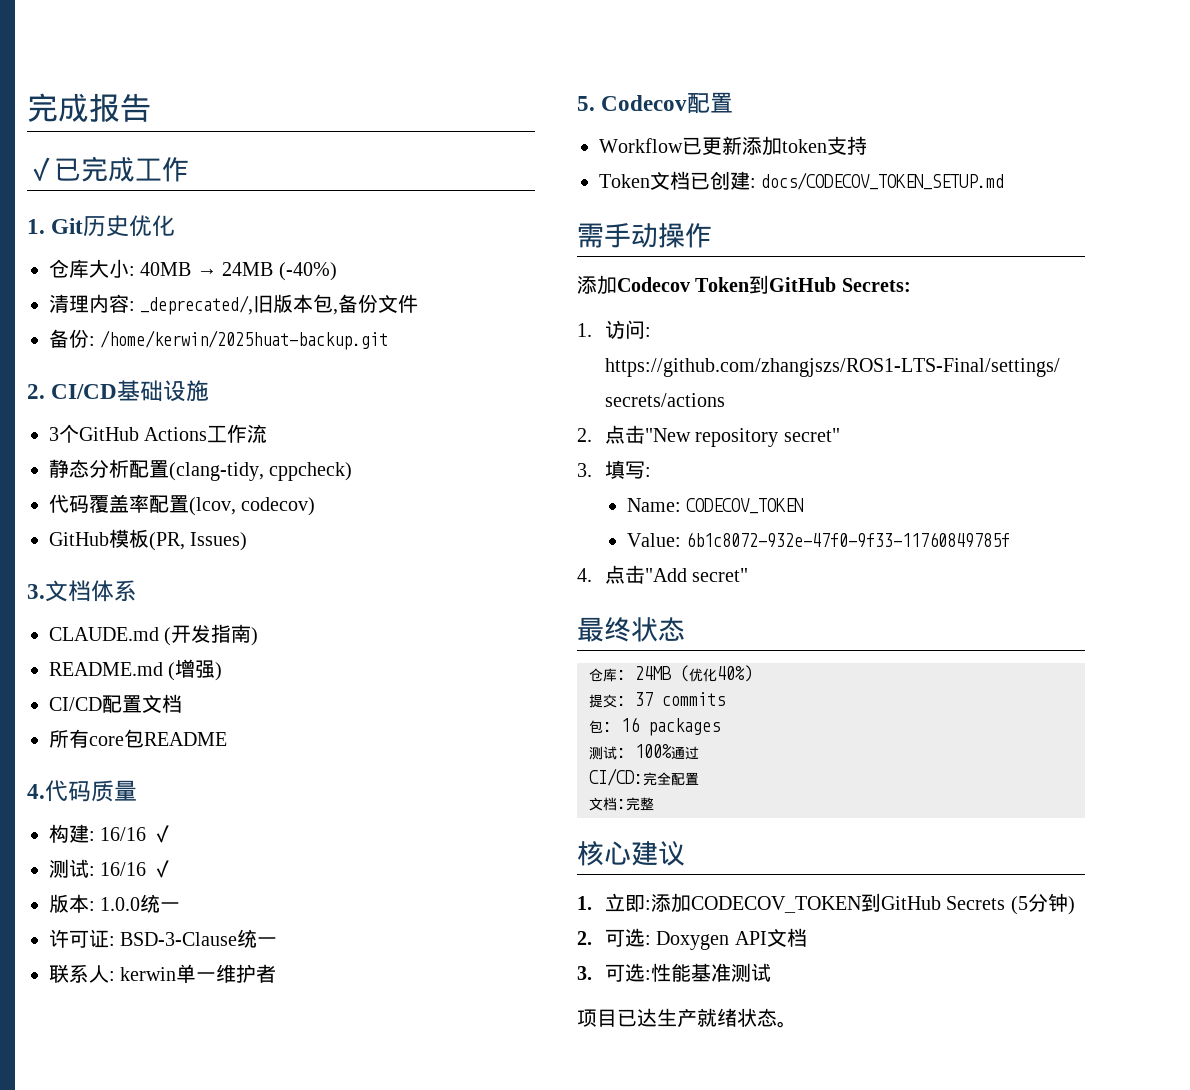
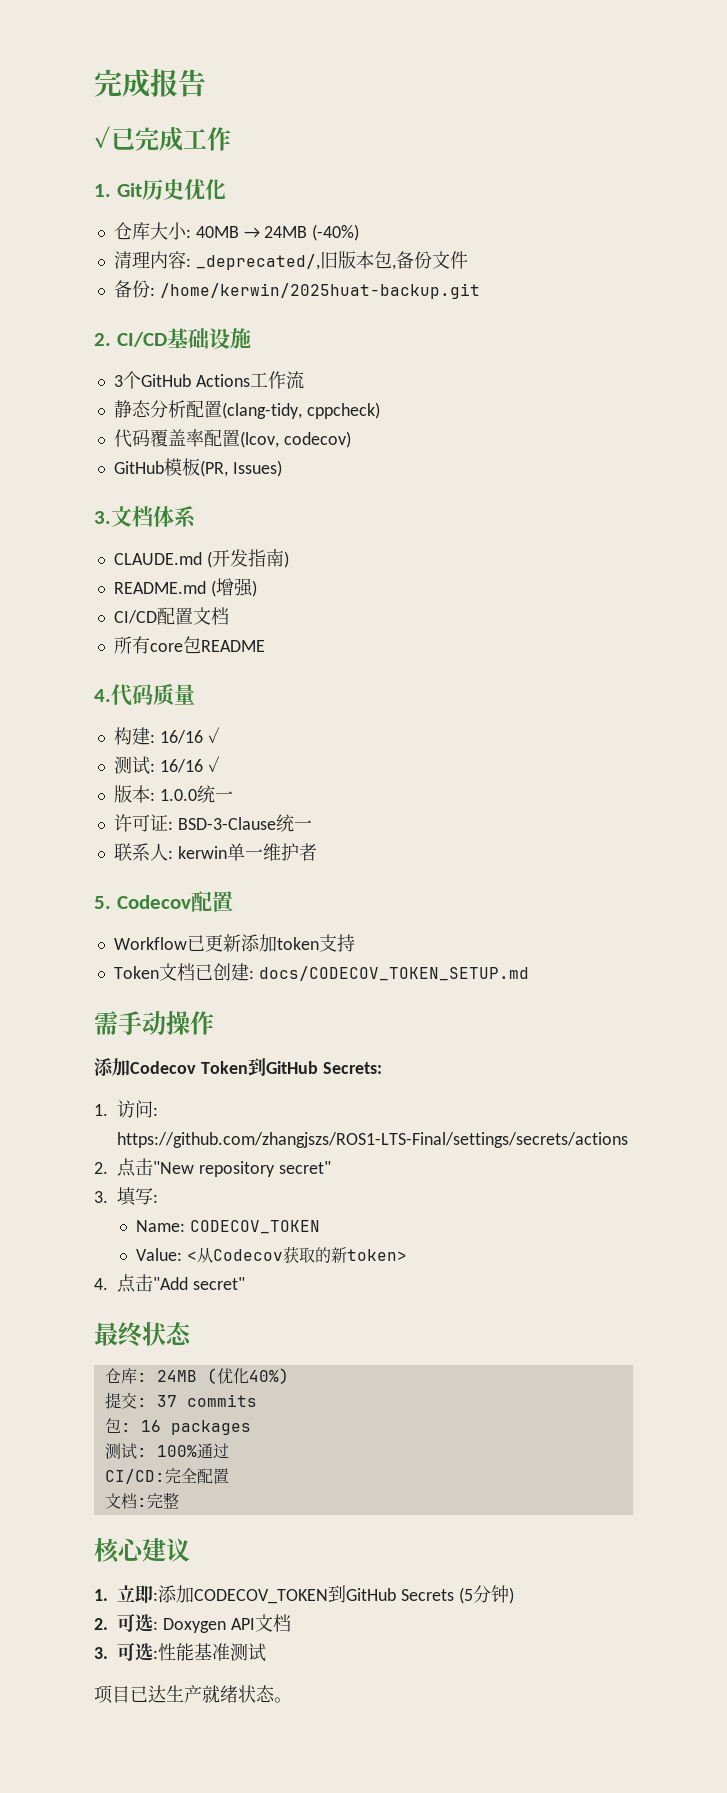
[686,532,1011,548] 6b1c8072-932e-47f0-9f33-11760849785f -> [187,1246,408,1263] <从Codecov获取的新token>

